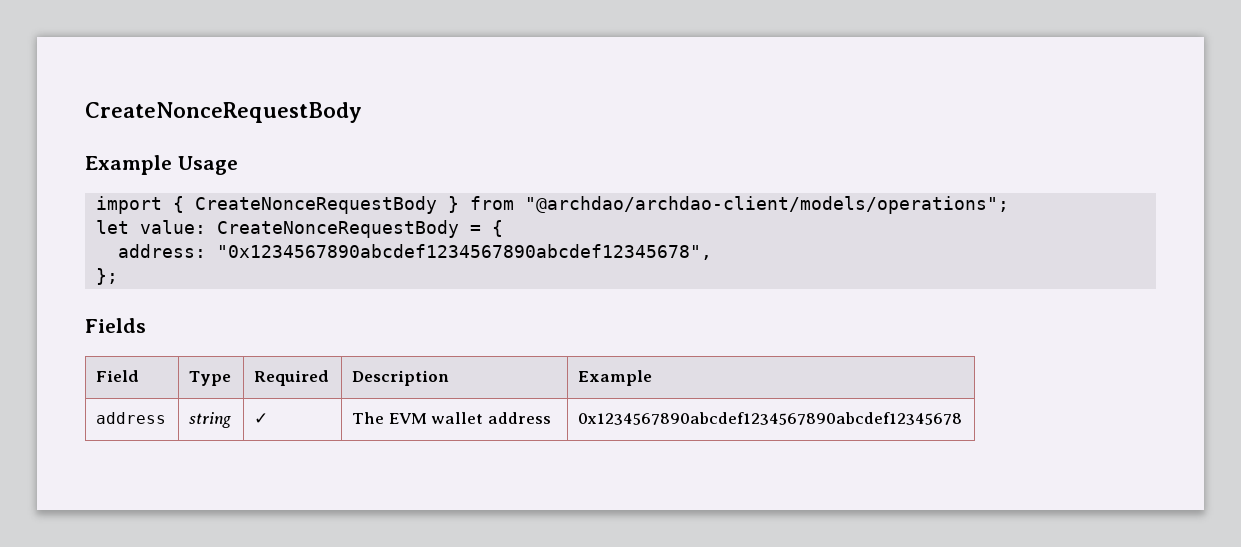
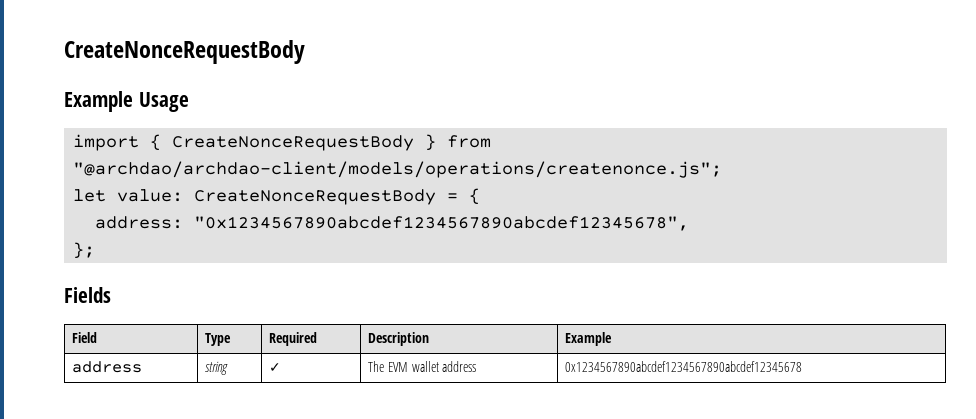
[525,196,1010,214] "@archdao/archdao-client/models/operations"; -> [73,161,723,178] "@archdao/archdao-client/models/operations/createnonce.js";

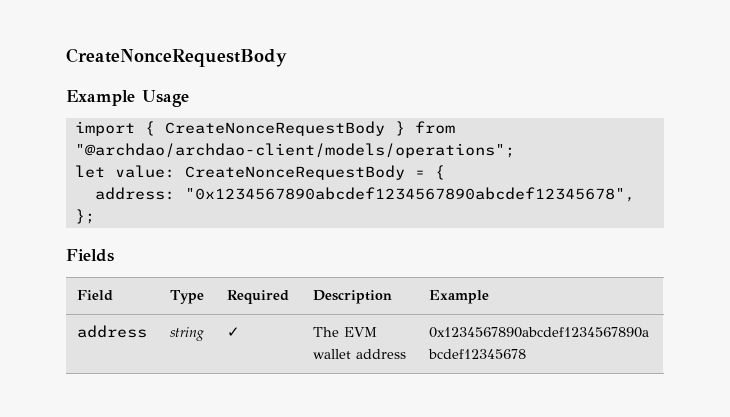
[73,161,723,178] "@archdao/archdao-client/models/operations/createnonce.js"; -> [74,143,515,158] "@archdao/archdao-client/models/operations";

